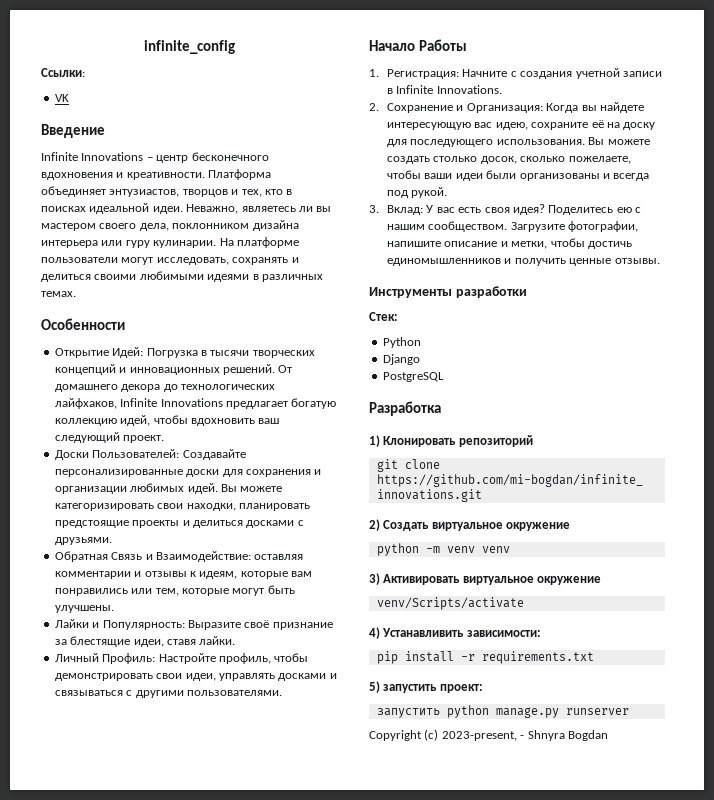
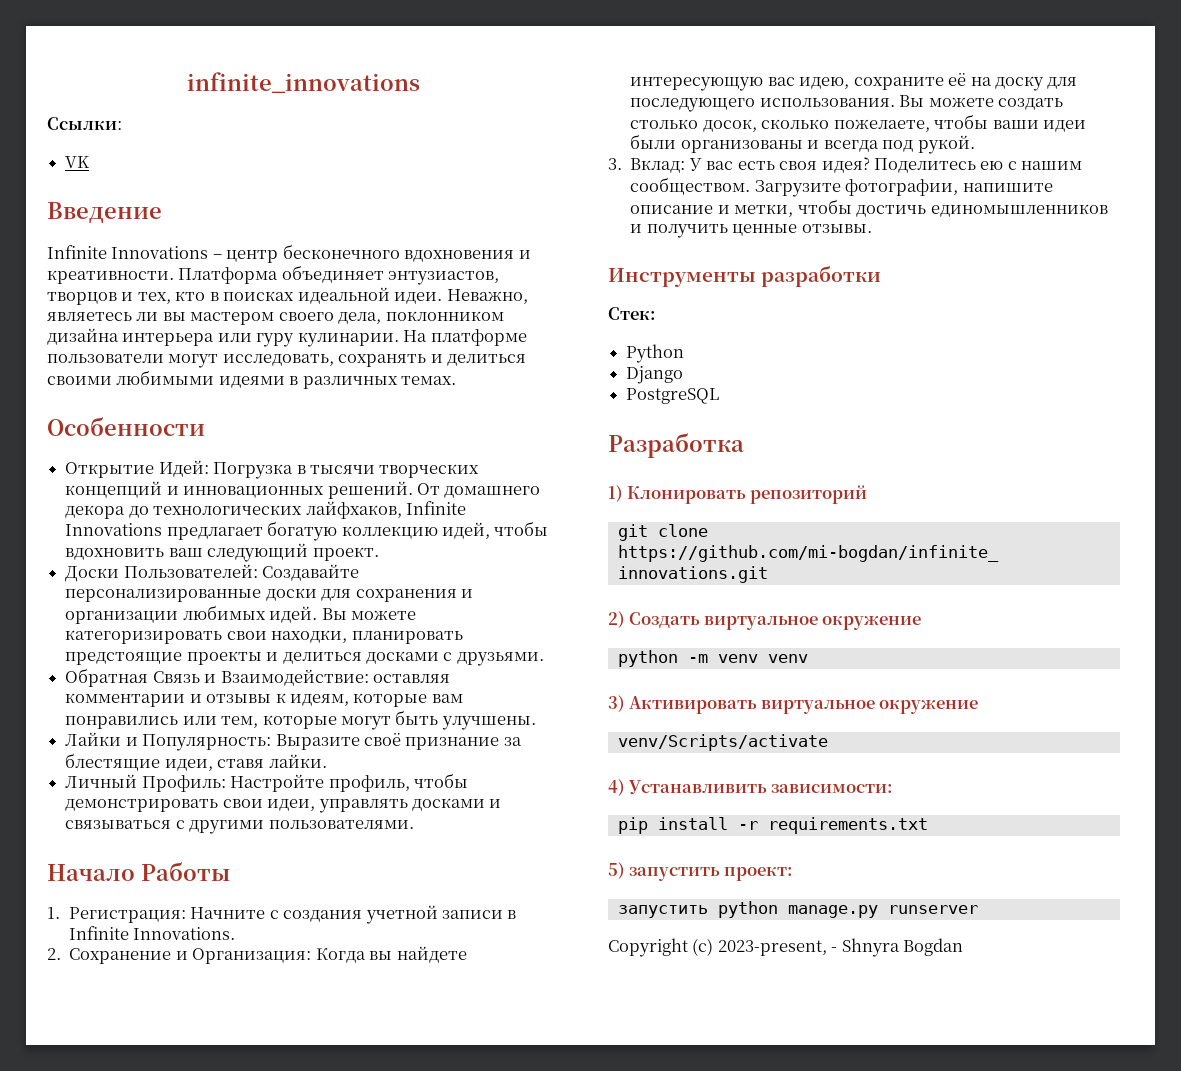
[143,40,235,54] infinite_config -> [186,72,420,93] infinite_innovations

